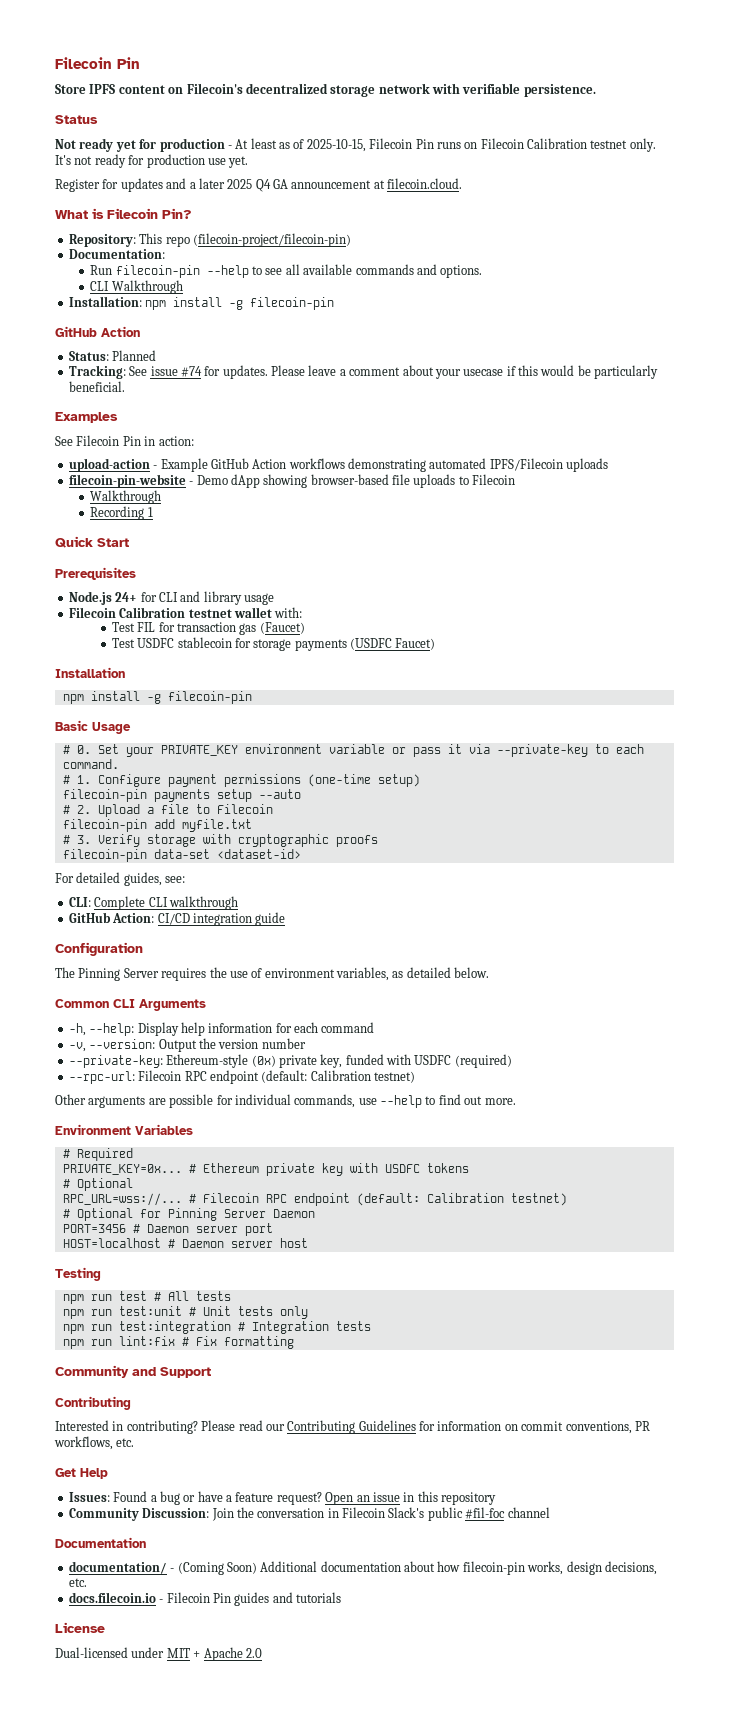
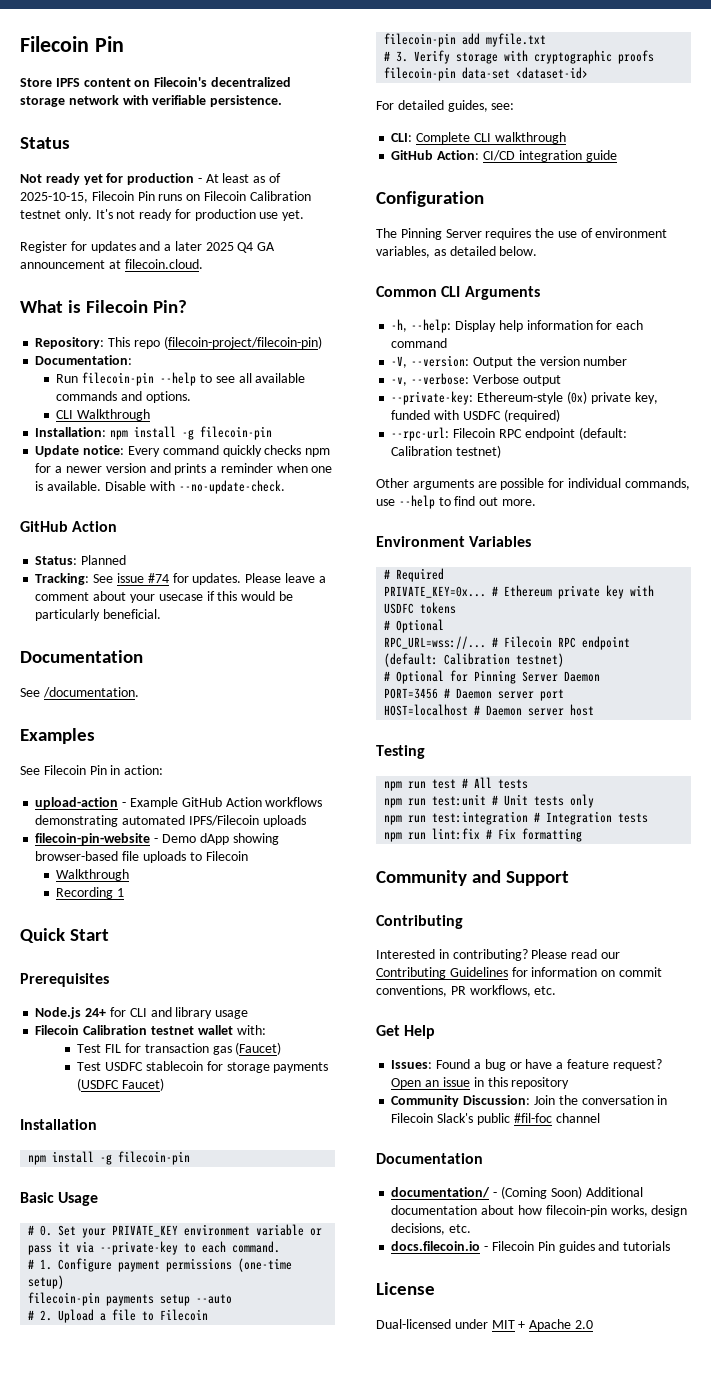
(335, 303) none -> [35,445,331,457] [35,463,333,475] [35,480,285,494] // Update notice: Every command quickly checks npm for a newer version and prints a reminder when one is available. Disable with --no-update-check.
(125, 386) none -> [20,650,143,663] [20,687,139,698] // Documentation // See /documentation.
[68,1042,86,1052] -v, -> [391,356,408,368] -V,
(306, 1043) none -> [391,373,561,386] // -v, --verbose: Verbose output

